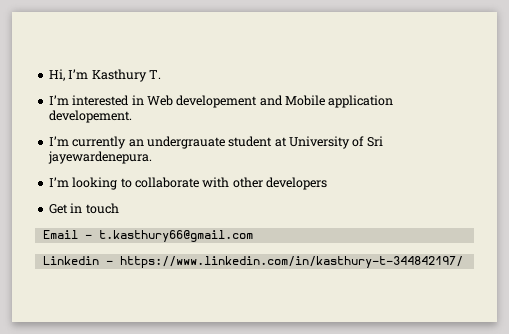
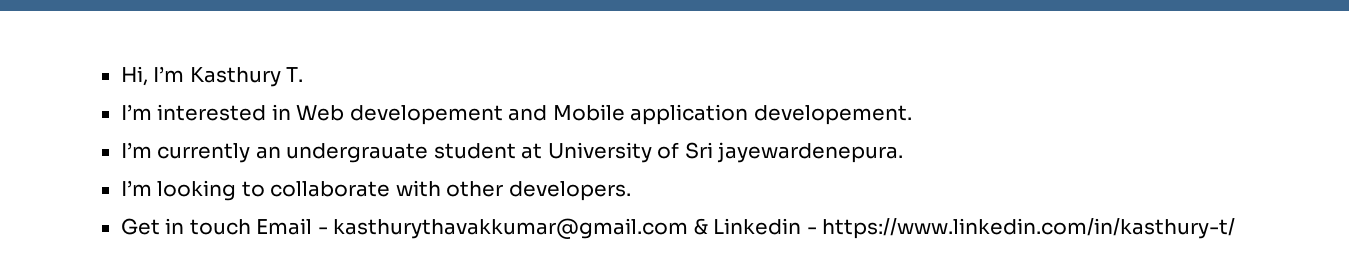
[266,177,327,190] developers -> [508,181,631,201] developers.
(119, 208) // -> (251, 227) none
[98,230,253,242] t.kasthury66@gmail.com // -> [333,218,708,239] kasthurythavakkumar@gmail.com &
[119,256,463,268] https://www.linkedin.com/in/kasthury-t-344842197/ -> [822,218,1236,239] https://www.linkedin.com/in/kasthury-t/

